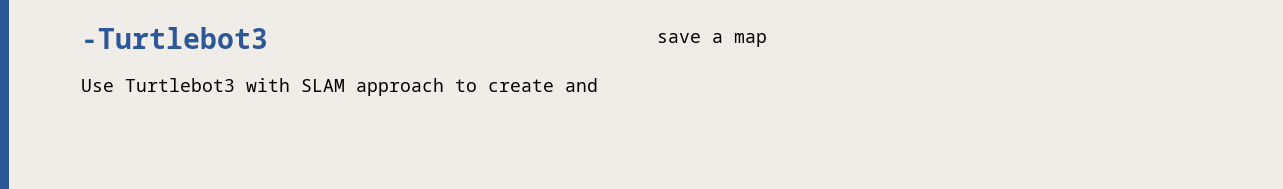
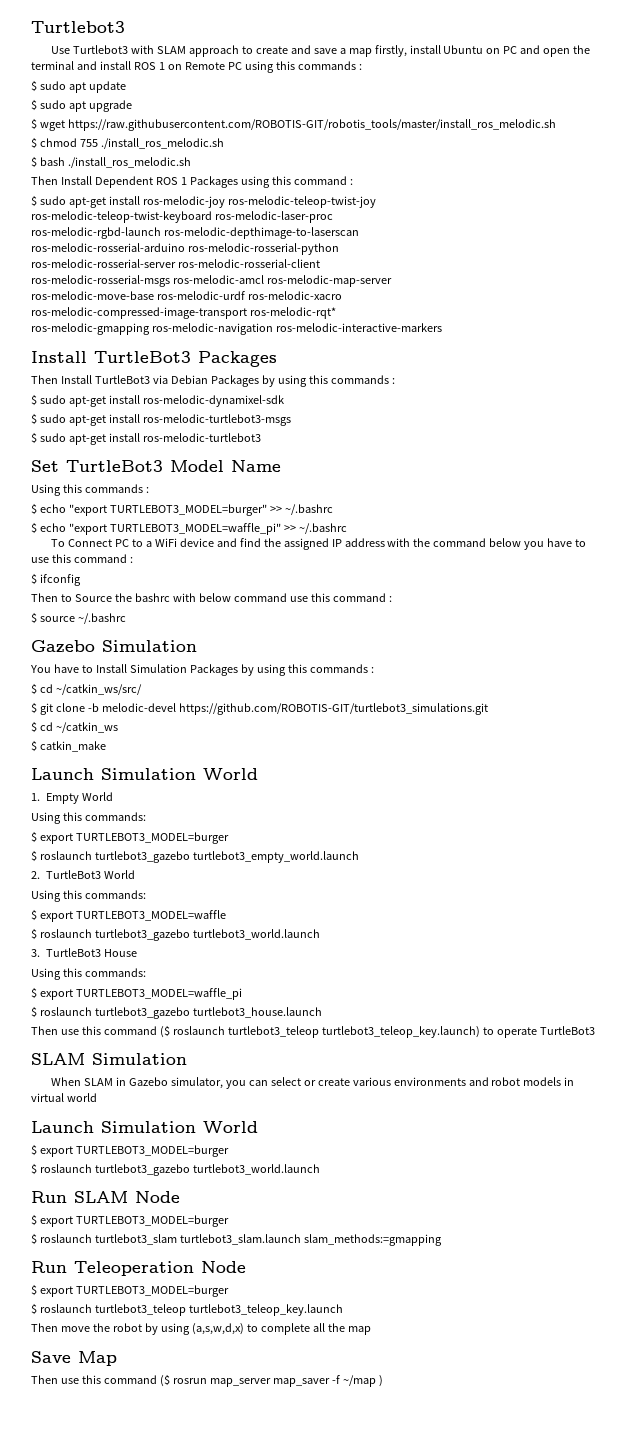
[81,27,268,49] -Turtlebot3 -> [31,21,125,33] Turtlebot3
(767, 40) none -> [374,45,591,57] [31,61,362,73] [31,80,126,93] [31,99,132,112] [31,118,556,131] [31,137,224,149] [31,156,191,168] [31,176,353,188] [31,195,376,208] [31,211,333,223] [31,227,359,239] [31,243,339,255] [31,259,320,268] [31,275,392,287] [31,291,342,300] [31,307,336,319] [31,323,442,335] [31,351,277,367] [31,375,395,387] [31,394,284,407] [31,413,291,426] [31,432,261,445] [31,460,281,472] [31,484,149,496] [31,503,333,516] [31,522,347,535] [50,538,587,550] [31,554,133,563] [31,573,81,586] [31,593,392,602] [31,612,126,624] [31,640,197,653] [30,664,374,676] [31,683,142,695] [31,702,488,715] [31,721,118,733] [31,740,106,752] [31,768,258,780] [31,792,113,804] [31,812,146,824] [31,831,229,844] [31,850,359,863] [31,870,135,879] [31,890,146,902] [31,909,226,922] [31,928,320,941] [31,948,137,957] [31,968,146,980] [31,987,242,1000] [31,1006,322,1019] [31,1025,595,1038] [31,1053,187,1065] [50,1077,575,1089] [31,1093,97,1102] [31,1121,258,1133] [31,1144,229,1157] [31,1163,320,1176] [31,1191,180,1203] [31,1214,229,1227] [31,1233,442,1246] [31,1261,246,1276] [31,1284,229,1297] [31,1303,343,1316] [31,1323,371,1335] [31,1351,117,1366] [31,1374,383,1387] firstly, install Ubuntu on PC and open the terminal and install ROS 1 on Remote PC using this commands : // $ sudo apt update // $ sudo apt upgrade // $ wget https://raw.githubusercontent.com/ROBOTIS-GIT/robotis_tools/master/install_ros_melodic.sh // $ chmod 755 ./install_ros_melodic.sh // $ bash ./install_ros_melodic.sh // Then Install Dependent ROS 1 Packages using this command : // $ sudo apt-get install ros-melodic-joy ros-melodic-teleop-twist-joy // ros-melodic-teleop-twist-keyboard ros-melodic-laser-proc // ros-melodic-rgbd-launch ros-melodic-depthimage-to-laserscan // ros-melodic-rosserial-arduino ros-melodic-rosserial-python // ros-melodic-rosserial-server ros-melodic-rosserial-client // ros-melodic-rosserial-msgs ros-melodic-amcl ros-melodic-map-server // ros-melodic-move-base ros-melodic-urdf ros-melodic-xacro // ros-melodic-compressed-image-transport ros-melodic-rqt* // ros-melodic-gmapping ros-melodic-navigation ros-melodic-interactive-markers // Install TurtleBot3 Packages // Then Install TurtleBot3 via Debian Packages by using this commands : // $ sudo apt-get install ros-melodic-dynamixel-sdk // $ sudo apt-get install ros-melodic-turtlebot3-msgs // $ sudo apt-get install ros-melodic-turtlebot3 // Set TurtleBot3 Model Name // Using this commands : // $ echo "export TURTLEBOT3_MODEL=burger" >> ~/.bashrc // $ echo "export TURTLEBOT3_MODEL=waffle_pi" >> ~/.bashrc // To Connect PC to a WiFi device and find the assigned IP address with the command below you have to use this command : // $ ifconfig // Then to Source the bashrc with below command use this command : // $ source ~/.bashrc // Gazebo Simulation // You have to Install Simulation Packages by using this commands : // $ cd ~/catkin_ws/src/ // $ git clone -b melodic-devel https://github.com/ROBOTIS-GIT/turtlebot3_simulations.git // $ cd ~/catkin_ws // $ catkin_make // Launch Simulation World // 1. Empty World // Using this commands: // $ export TURTLEBOT3_MODEL=burger // $ roslaunch turtlebot3_gazebo turtlebot3_empty_world.launch // 2. TurtleBot3 World // Using this commands: // $ export TURTLEBOT3_MODEL=waffle // $ roslaunch turtlebot3_gazebo turtlebot3_world.launch // 3. TurtleBot3 House // Using this commands: // $ export TURTLEBOT3_MODEL=waffle_pi // $ roslaunch turtlebot3_gazebo turtlebot3_house.launch // Then use this command ($ roslaunch turtlebot3_teleop turtlebot3_teleop_key.launch) to operate TurtleBot3 // SLAM Simulation // When SLAM in Gazebo simulator, you can select or create various environments and robot models in virtual world // Launch Simulation World // $ export TURTLEBOT3_MODEL=burger // $ roslaunch turtlebot3_gazebo turtlebot3_world.launch // Run SLAM Node // $ export TURTLEBOT3_MODEL=burger // $ roslaunch turtlebot3_slam turtlebot3_slam.launch slam_methods:=gmapping // Run Teleoperation Node // $ export TURTLEBOT3_MODEL=burger // $ roslaunch turtlebot3_teleop turtlebot3_teleop_key.launch // Then move the robot by using (a,s,w,d,x) to complete all the map // Save Map // Then use this command ($ rosrun map_server map_saver -f ~/map )

